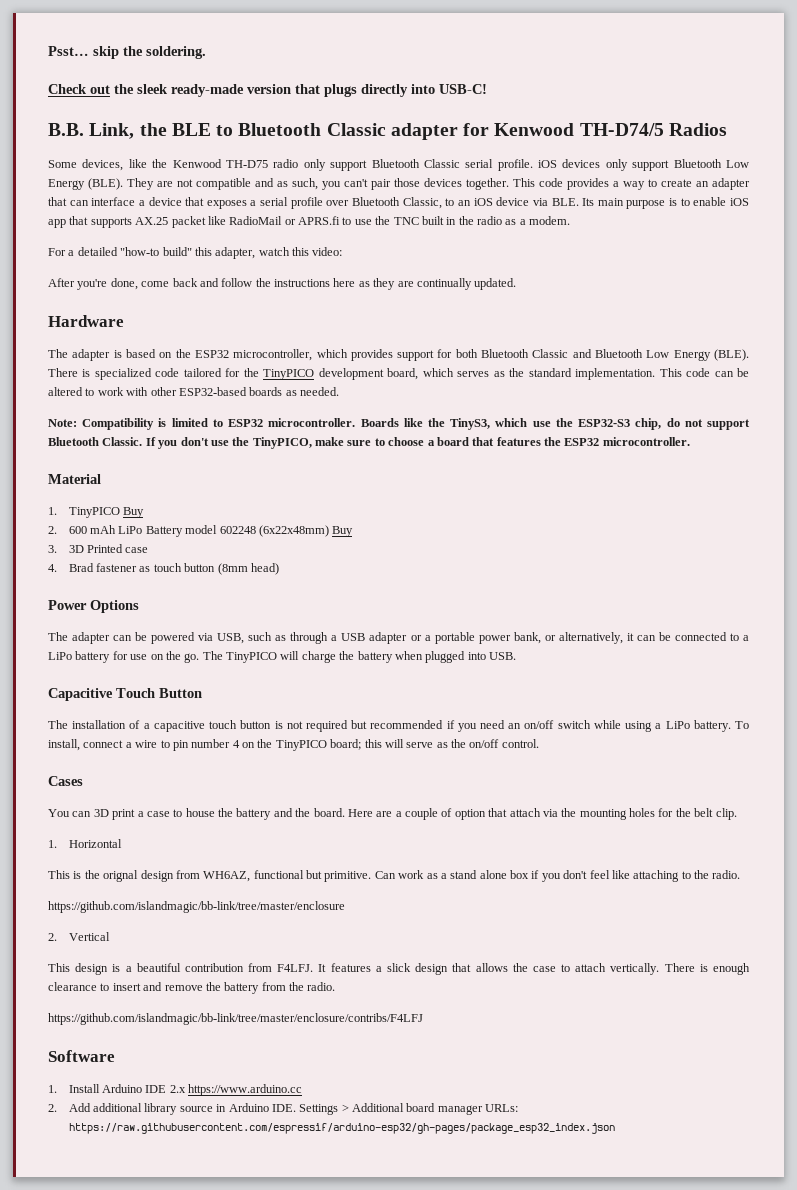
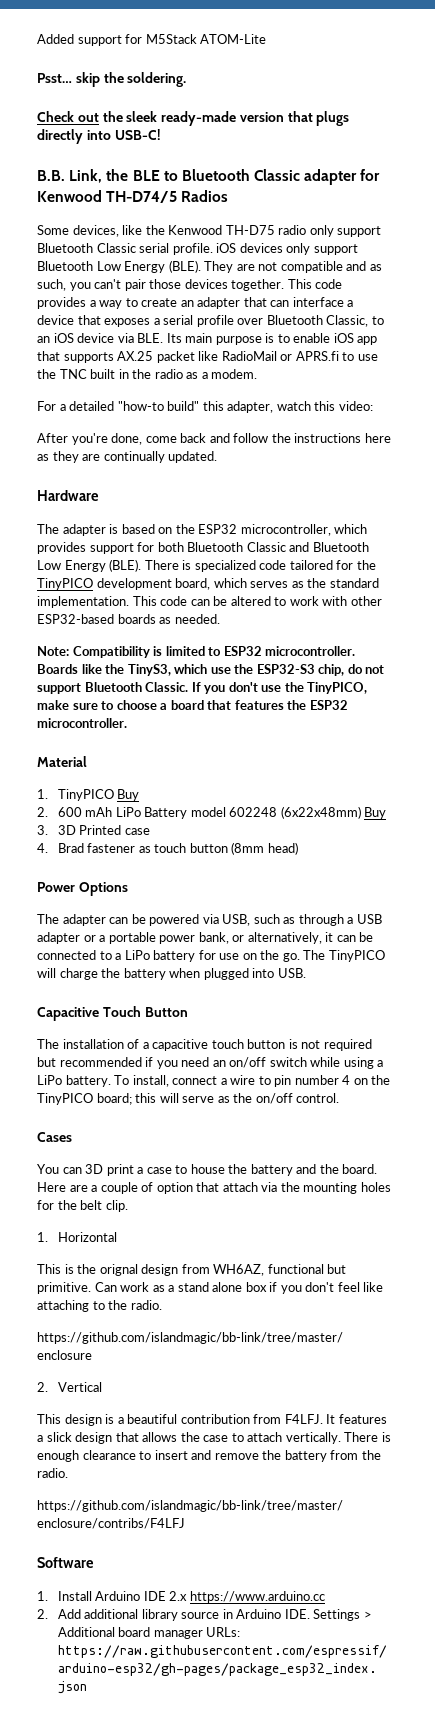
(48, 51) none -> [37,34,267,46] Added support for M5Stack ATOM-Lite //

